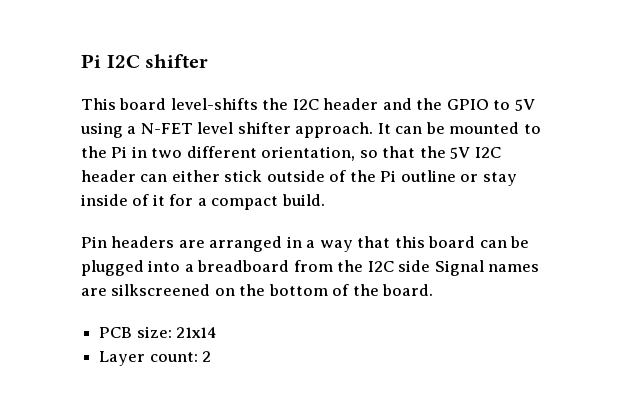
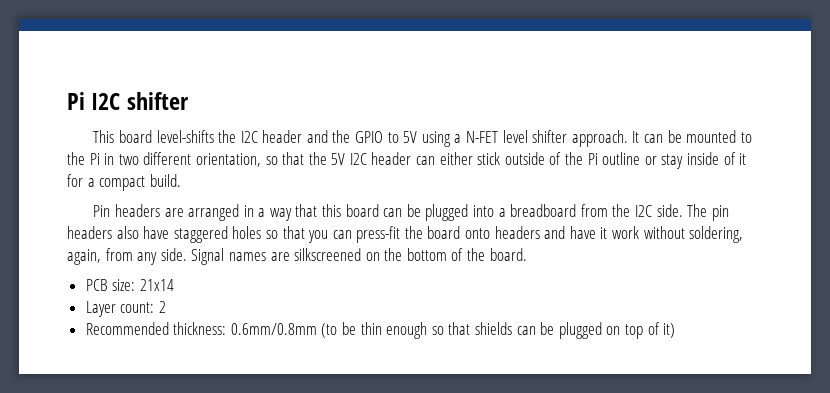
[398,260,431,272] side -> [656,204,729,221] [67,226,744,243] [67,248,187,265] side. The pin headers also have staggered holes so that you can press-fit the board onto headers and have it work without soldering, again, from any side.
(212, 356) none -> [85,322,676,339] // Recommended thickness: 0.6mm/0.8mm (to be thin enough so that shields can be plugged on top of it)

